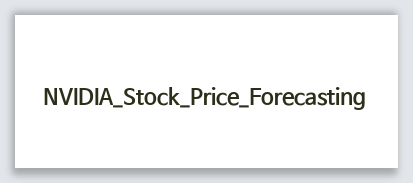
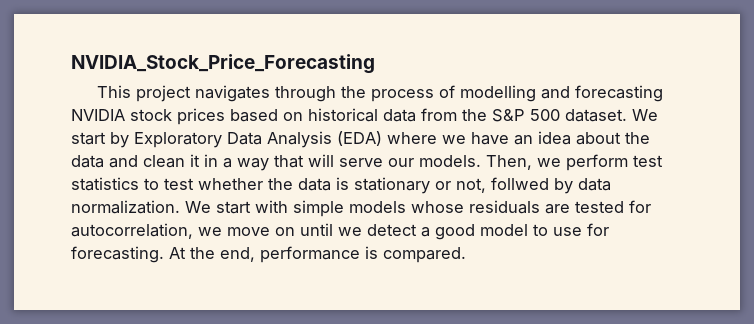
(366, 98) none -> [96,85,663,102] [71,108,658,125] [71,131,650,148] [71,154,663,171] [71,177,611,194] [71,200,651,217] [71,223,609,240] [71,246,466,263] // This project navigates through the process of modelling and forecasting NVIDIA stock prices based on historical data from the S&P 500 dataset. We start by Exploratory Data Analysis (EDA) where we have an idea about the data and clean it in a way that will serve our models. Then, we perform test statistics to test whether the data is stationary or not, follwed by data normalization. We start with simple models whose residuals are tested for autocorrelation, we move on until we detect a good model to use for forecasting. At the end, performance is compared.

